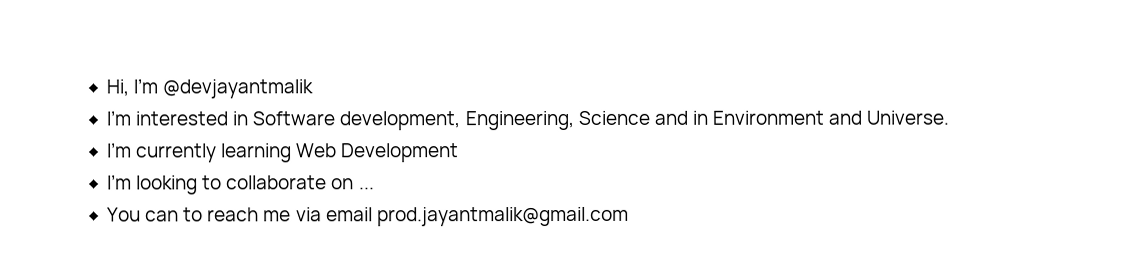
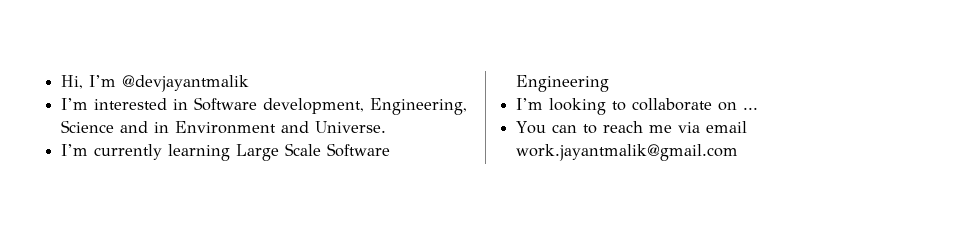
[296,143,460,163] Web Development -> [236,143,391,161] [516,75,610,92] Large Scale Software Engineering
[376,206,629,227] prod.jayantmalik@gmail.com -> [516,144,739,161] work.jayantmalik@gmail.com

